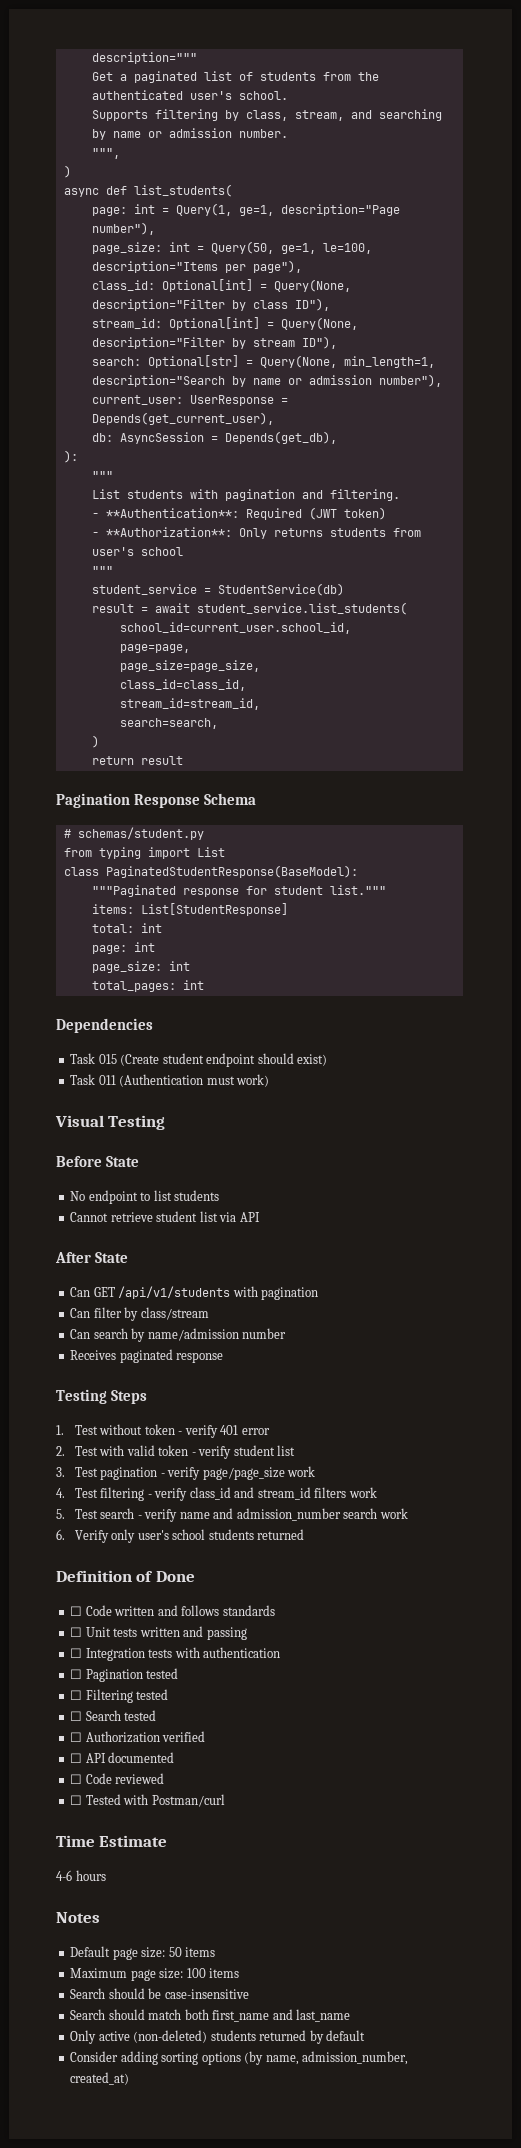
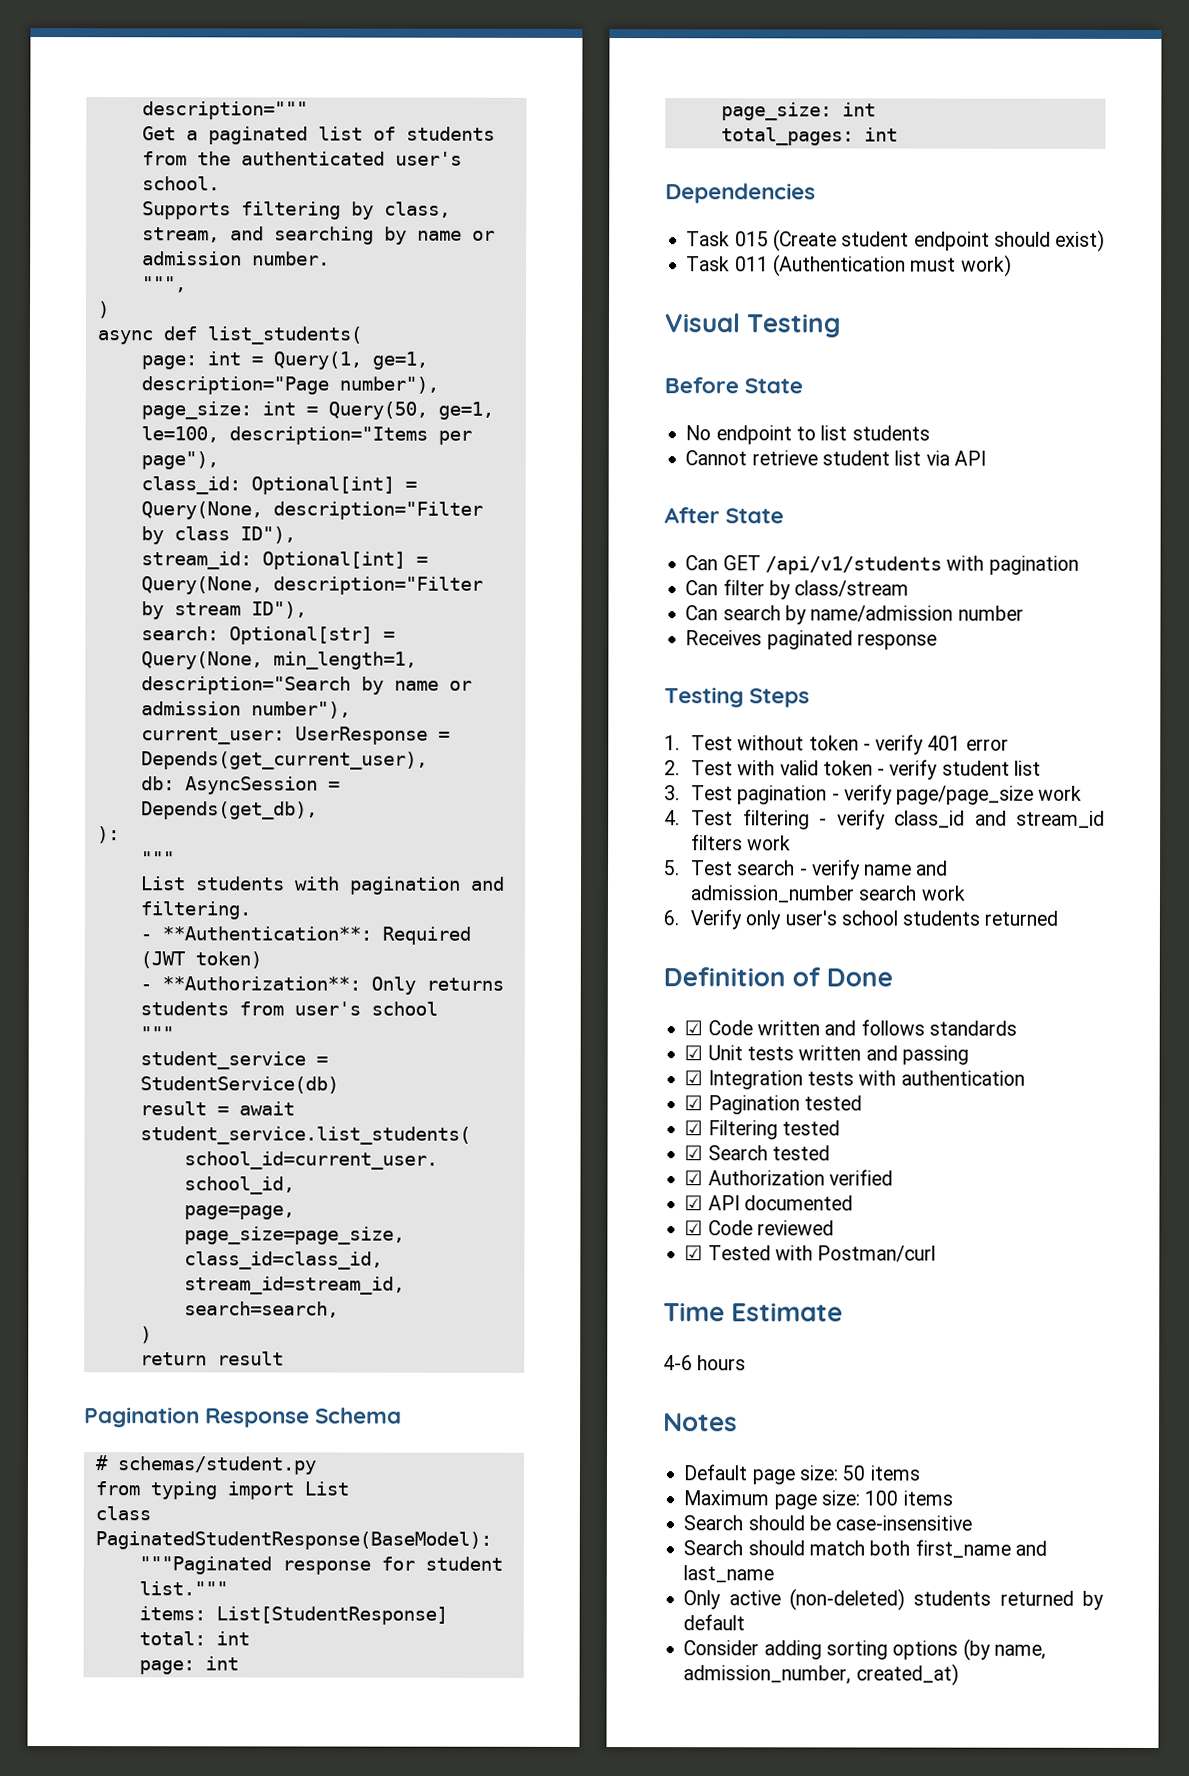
[70,1606,83,1616] ☐ -> [684,1020,704,1036] ☑
[70,1627,83,1637] ☐ -> [684,1045,704,1061] ☑
[70,1648,83,1658] ☐ -> [684,1070,704,1086] ☑
[70,1669,83,1679] ☐ -> [684,1095,704,1111] ☑
[70,1690,83,1700] ☐ -> [684,1120,704,1136] ☑
[70,1711,83,1721] ☐ -> [684,1145,704,1161] ☑
[70,1732,83,1742] ☐ -> [684,1170,704,1186] ☑
[70,1753,83,1763] ☐ -> [684,1195,704,1211] ☑
[70,1774,83,1784] ☐ -> [684,1220,704,1236] ☑
[70,1795,83,1805] ☐ -> [684,1245,704,1261] ☑

